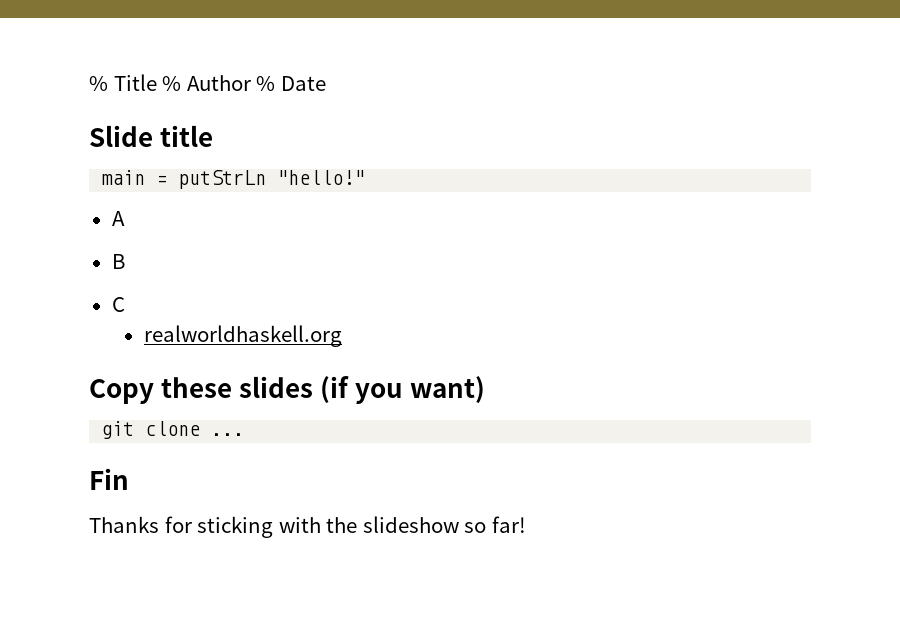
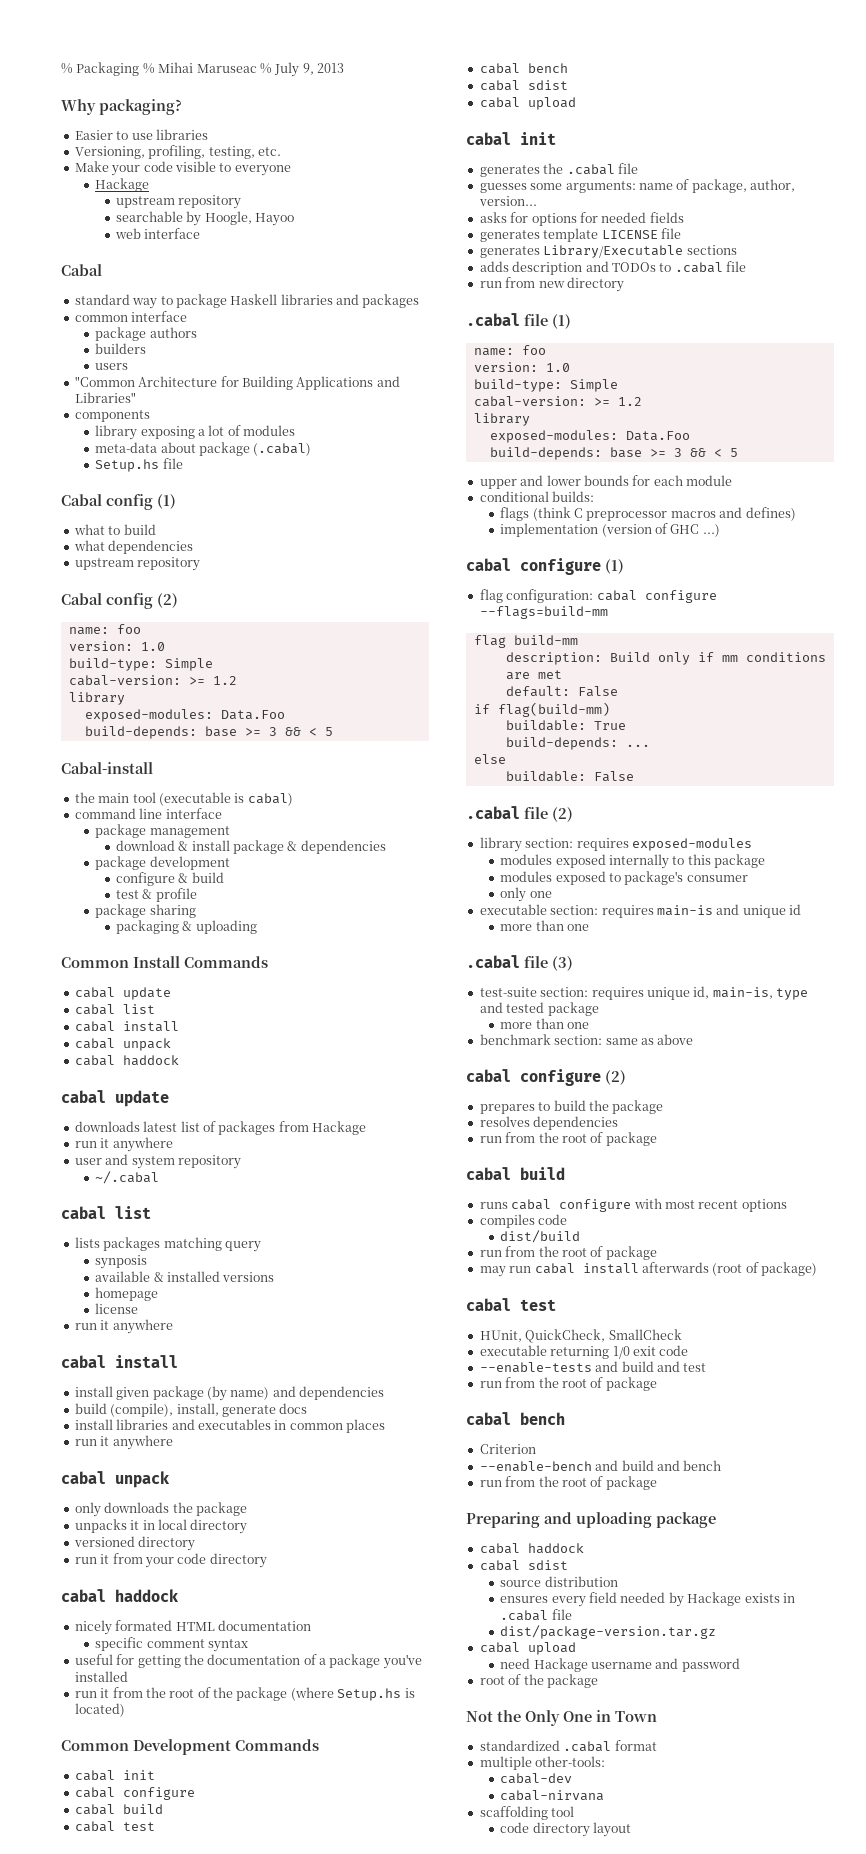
[89,74,326,91] [89,125,214,147] [101,170,366,189] [111,211,125,226] [111,254,125,269] [111,297,125,312] [143,325,342,347] [89,376,486,404] [101,421,245,439] [89,468,129,490] [89,516,526,538] % Title % Author % Date // Slide title // main = putStrLn "hello!" // A // B // C // realworldhaskell.org // Copy these slides (if you want) // git clone ... // Fin // Thanks for sticking with the slideshow so far! -> [61,62,344,77] [61,99,182,115] [74,129,208,140] [74,145,281,159] [74,161,291,176] [95,178,150,192] [115,195,242,209] [115,211,295,226] [114,228,201,239] [61,264,102,276] [74,294,420,309] [74,311,188,322] [95,327,197,341] [95,343,147,354] [95,363,129,370] [74,376,400,390] [74,392,136,403] [74,410,150,422] [95,425,296,440] [95,442,312,456] [95,458,183,472] [61,494,176,510] [73,524,156,535] [73,540,194,554] [74,557,201,571] [61,593,178,609] [68,624,141,635] [68,641,165,651] [68,658,213,671] [68,675,237,686] [68,692,125,705] [84,709,285,722] [84,726,333,739] [61,762,153,774] [74,792,293,806] [74,808,222,819] [95,824,230,838] [115,840,386,854] [95,856,230,870] [115,872,224,886] [115,888,197,902] [95,904,196,918] [115,920,257,934] [61,956,268,968] [74,987,171,1000] [74,1004,155,1015] [74,1021,179,1032] [74,1038,171,1051] [74,1055,179,1066] [61,1090,169,1107] [74,1121,366,1135] [74,1137,173,1152] [74,1154,241,1169] [95,1171,160,1184] [61,1206,151,1219] [74,1237,261,1252] [95,1255,148,1269] [95,1271,275,1282] [95,1287,159,1301] [95,1303,139,1314] [74,1319,173,1334] [61,1355,178,1368] [74,1386,384,1401] [74,1403,308,1417] [74,1419,385,1433] [74,1435,173,1450] [61,1471,170,1488] [74,1502,247,1517] [74,1519,248,1534] [73,1536,196,1551] [74,1553,267,1568] [61,1589,179,1602] [74,1620,311,1635] [95,1637,249,1652] [74,1654,422,1669] [74,1671,128,1682] [74,1687,415,1701] [74,1703,125,1717] [61,1739,319,1755] [74,1770,155,1781] [74,1787,195,1800] [74,1804,163,1815] [74,1821,155,1832] [479,63,568,74] [479,80,568,91] [479,97,576,110] [466,132,556,145] [479,163,638,177] [479,179,795,193] [478,196,537,206] [479,212,684,226] [479,228,681,242] [479,245,737,258] [479,261,746,275] [479,277,624,292] [466,313,571,329] [473,345,546,356] [473,362,570,372] [473,379,618,392] [473,396,642,407] [473,413,530,426] [489,430,690,443] [489,447,738,460] [479,475,732,489] [479,491,595,502] [500,507,796,521] [500,523,720,537] [466,558,624,575] [479,589,717,603] [479,606,608,619] [473,635,578,648] [505,652,826,665] [505,670,562,680] [505,686,618,697] [473,702,610,717] [505,720,626,731] [505,737,650,750] [473,754,506,764] [505,771,634,782] [466,806,573,822] [479,837,752,852] [500,854,766,869] [500,871,748,885] [500,887,552,902] [479,904,801,918] [500,920,590,931] [466,955,573,971] [479,986,808,1000] [479,1002,599,1016] [500,1018,590,1029] [479,1034,694,1045] [466,1069,626,1086] [479,1100,664,1114] [479,1116,619,1130] [479,1132,657,1146] [466,1167,565,1180] [479,1198,787,1212] [479,1214,568,1228] [500,1230,581,1243] [479,1246,657,1260] [479,1262,817,1277] [466,1298,556,1311] [479,1329,682,1343] [479,1345,689,1359] [479,1361,707,1373] [479,1377,657,1391] [466,1412,565,1425] [479,1444,536,1454] [479,1460,722,1472] [479,1476,657,1490] [466,1512,716,1528] [479,1543,584,1554] [479,1560,568,1571] [500,1576,618,1587] [500,1592,795,1607] [500,1609,572,1621] [500,1625,717,1639] [479,1642,576,1655] [500,1658,740,1672] [479,1674,598,1688] [466,1710,657,1726] [479,1740,657,1752] [479,1756,606,1770] [500,1773,573,1784] [500,1790,605,1801] [479,1806,575,1820] [500,1822,632,1837] % Packaging % Mihai Maruseac % July 9, 2013 // Why packaging? // Easier to use libraries // Versioning, profiling, testing, etc. // Make your code visible to everyone // Hackage // upstream repository // searchable by Hoogle, Hayoo // web interface // Cabal // standard way to package Haskell libraries and packages // common interface // package authors // builders // users // "Common Architecture for Building Applications and Libraries" // components // library exposing a lot of modules // meta-data about package (.cabal) // Setup.hs file // Cabal config (1) // what to build // what dependencies // upstream repository // Cabal config (2) // name: foo // version: 1.0 // build-type: Simple // cabal-version: >= 1.2 // library // exposed-modules: Data.Foo // build-depends: base >= 3 && < 5 // Cabal-install // the main tool (executable is cabal) // command line interface // package management // download & install package & dependencies // package development // configure & build // test & profile // package sharing // packaging & uploading // Common Install Commands // cabal update // cabal list // cabal install // cabal unpack // cabal haddock // cabal update // downloads latest list of packages from Hackage // run it anywhere // user and system repository // ~/.cabal // cabal list // lists packages matching query // synposis // available & installed versions // homepage // license // run it anywhere // cabal install // install given package (by name) and dependencies // build (compile), install, generate docs // install libraries and executables in common places // run it anywhere // cabal unpack // only downloads the package // unpacks it in local directory // versioned directory // run it from your code directory // cabal haddock // nicely formated HTML documentation // specific comment syntax // useful for getting the documentation of a package you've installed // run it from the root of the package (where Setup.hs is located) // Common Development Commands // cabal init // cabal configure // cabal build // cabal test // cabal bench // cabal sdist // cabal upload // cabal init // generates the .cabal file // guesses some arguments: name of package, author, version... // asks for options for needed fields // generates template LICENSE file // generates Library/Executable sections // adds description and TODOs to .cabal file // run from new directory // .cabal file (1) // name: foo // version: 1.0 // build-type: Simple // cabal-version: >= 1.2 // library // exposed-modules: Data.Foo // build-depends: base >= 3 && < 5 // upper and lower bounds for each module // conditional builds: // flags (think C preprocessor macros and defines) // implementation (version of GHC ...) // cabal configure (1) // flag configuration: cabal configure --flags=build-mm // flag build-mm // description: Build only if mm conditions are met // default: False // if flag(build-mm) // buildable: True // build-depends: ... // else // buildable: False // .cabal file (2) // library section: requires exposed-modules // modules exposed internally to this package // modules exposed to package's consumer // only one // executable section: requires main-is and unique id // more than one // .cabal file (3) // test-suite section: requires unique id, main-is, type and tested package // more than one // benchmark section: same as above // cabal configure (2) // prepares to build the package // resolves dependencies // run from the root of package // cabal build // runs cabal configure with most recent options // compiles code // dist/build // run from the root of package // may run cabal install afterwards (root of package) // cabal test // HUnit, QuickCheck, SmallCheck // executable returning 1/0 exit code // --enable-tests and build and test // run from the root of package // cabal bench // Criterion // --enable-bench and build and bench // run from the root of package // Preparing and uploading package // cabal haddock // cabal sdist // source distribution // ensures every field needed by Hackage exists in .cabal file // dist/package-version.tar.gz // cabal upload // need Hackage username and password // root of the package // Not the Only One in Town // standardized .cabal format // multiple other-tools: // cabal-dev // cabal-nirvana // scaffolding tool // code directory layout

